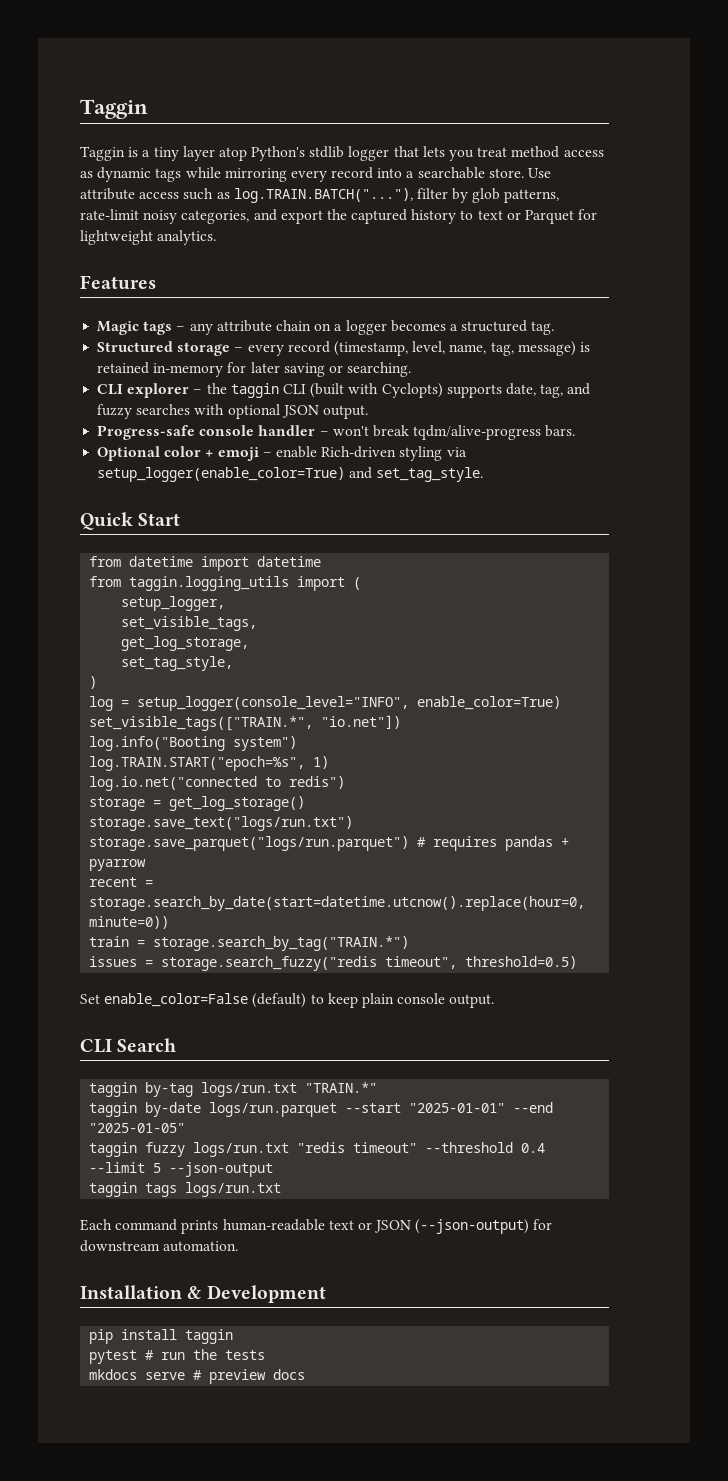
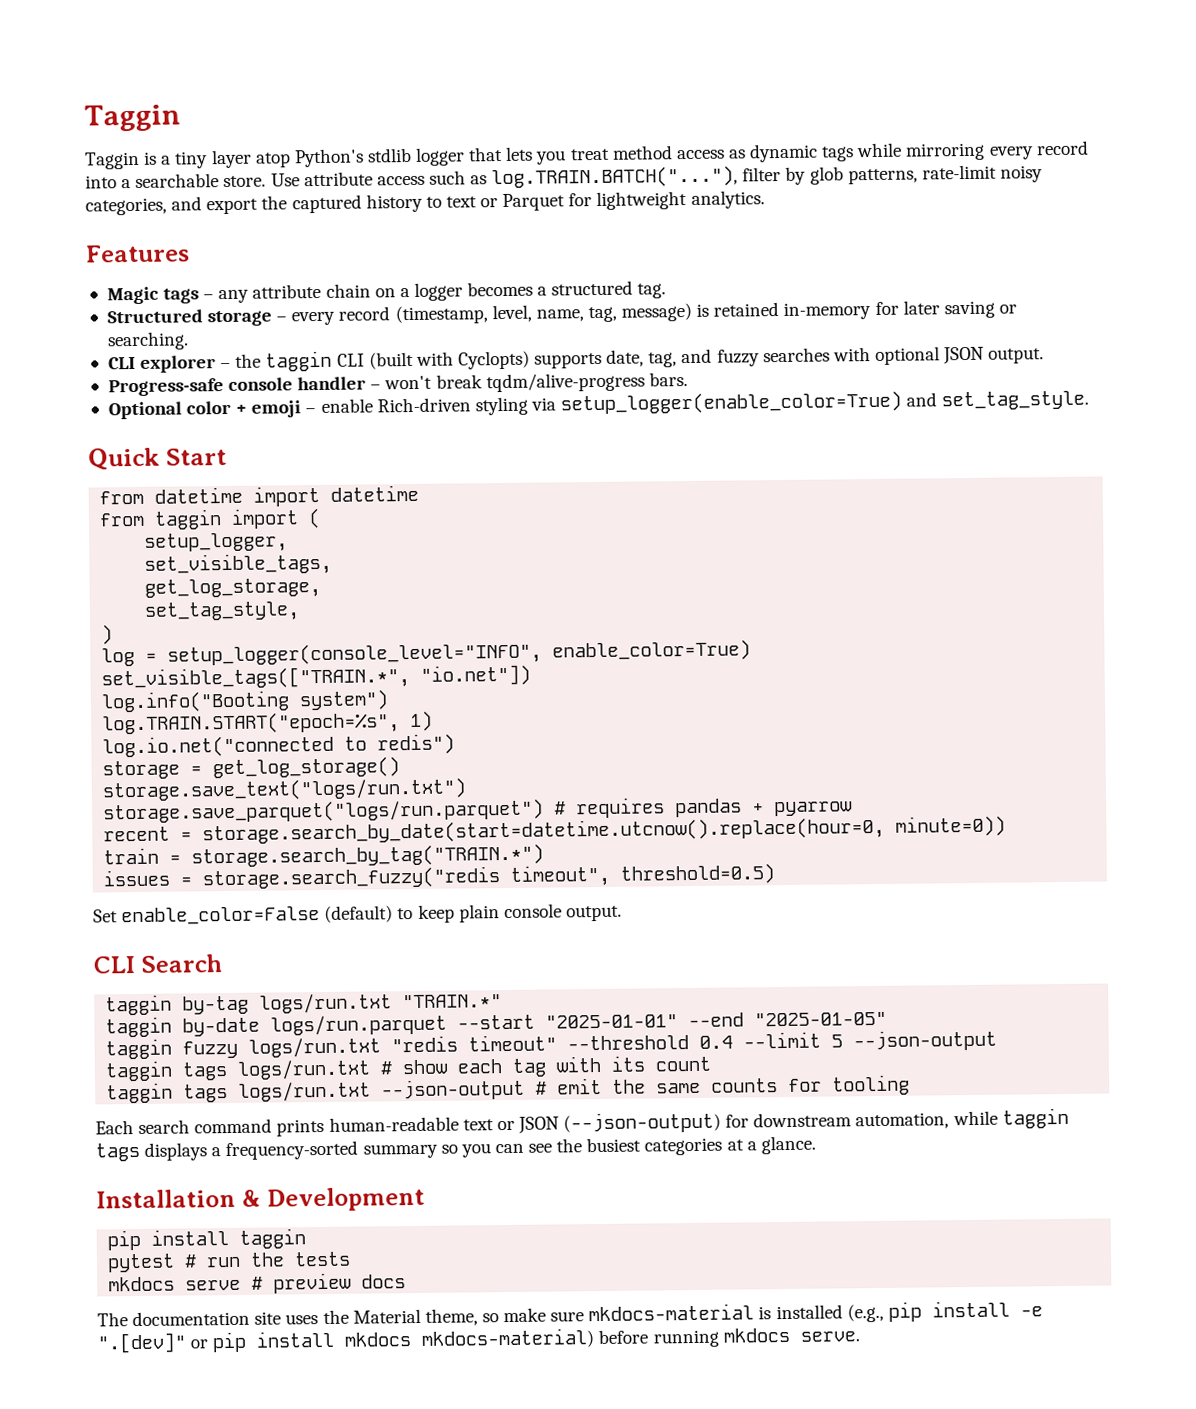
[129,576,290,591] taggin.logging_utils -> [154,509,223,530] taggin
(282, 1189) none -> [380,1055,712,1077] [106,1074,911,1104] # show each tag with its count // taggin tags logs/run.txt --json-output # emit the same counts for tooling
(112, 1225) none -> [138,1119,191,1134] search
[163,1241,239,1252] automation. -> [855,1107,1069,1130] [95,1135,816,1162] automation, while taggin tags displays a frequency-sorted summary so you can see the busiest categories at a glance.
(306, 1374) none -> [97,1300,1043,1327] [97,1327,860,1354] // The documentation site uses the Material theme, so make sure mkdocs-material is installed (e.g., pip install -e ".[dev]" or pip install mkdocs mkdocs-material) before running mkdocs serve.

